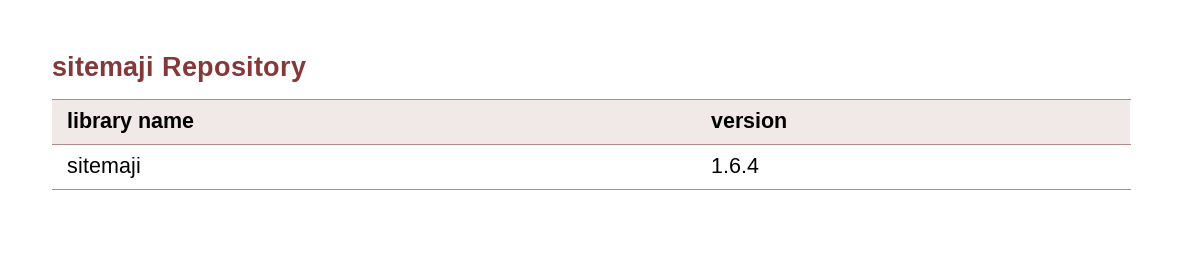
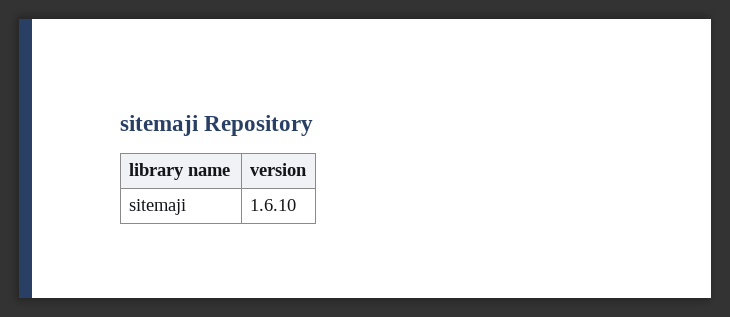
[711,158,760,173] 1.6.4 -> [249,199,296,211] 1.6.10

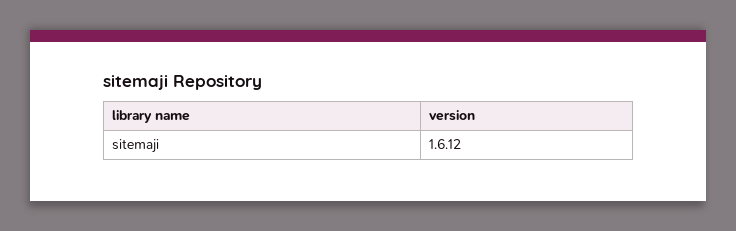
[249,199,296,211] 1.6.10 -> [429,139,462,149] 1.6.12

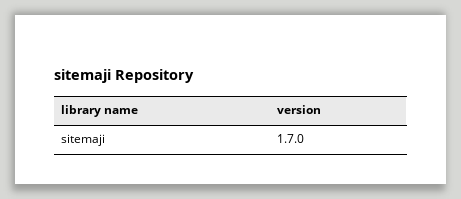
[429,139,462,149] 1.6.12 -> [276,134,304,143] 1.7.0

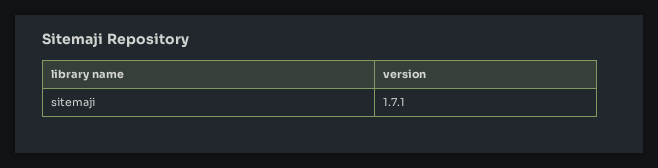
[54,69,111,83] sitemaji -> [42,33,103,47] Sitemaji
[276,134,304,143] 1.7.0 -> [382,97,405,106] 1.7.1

